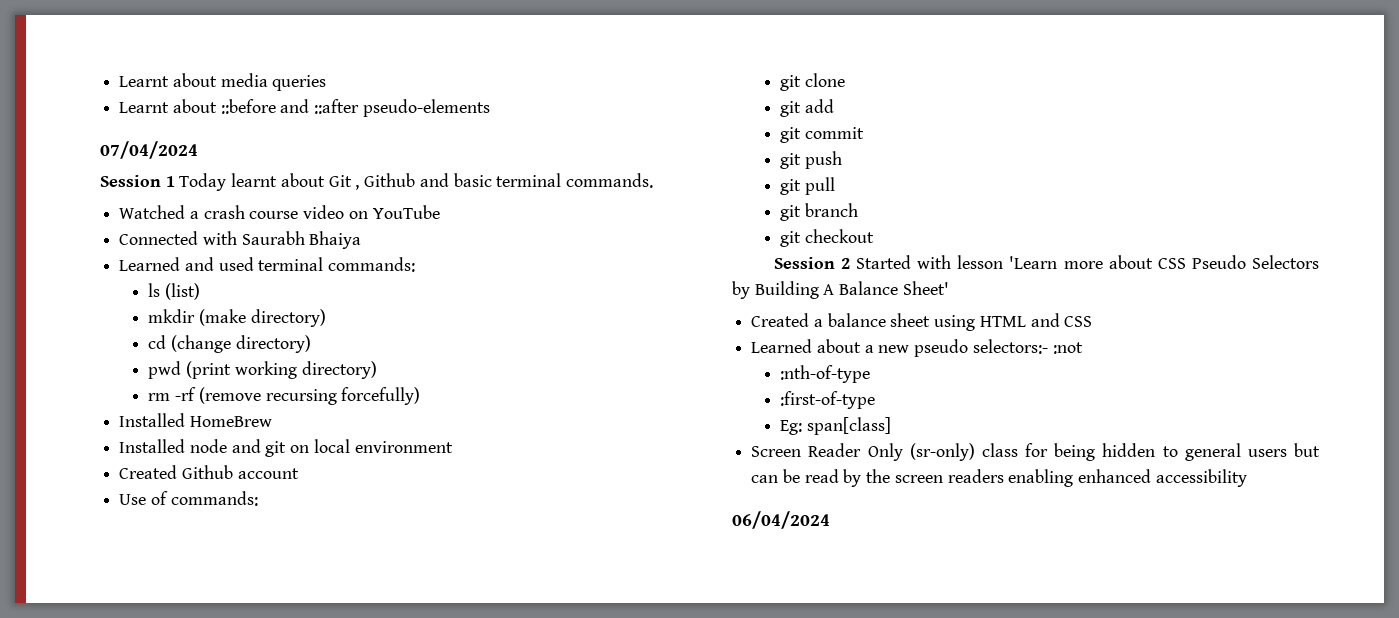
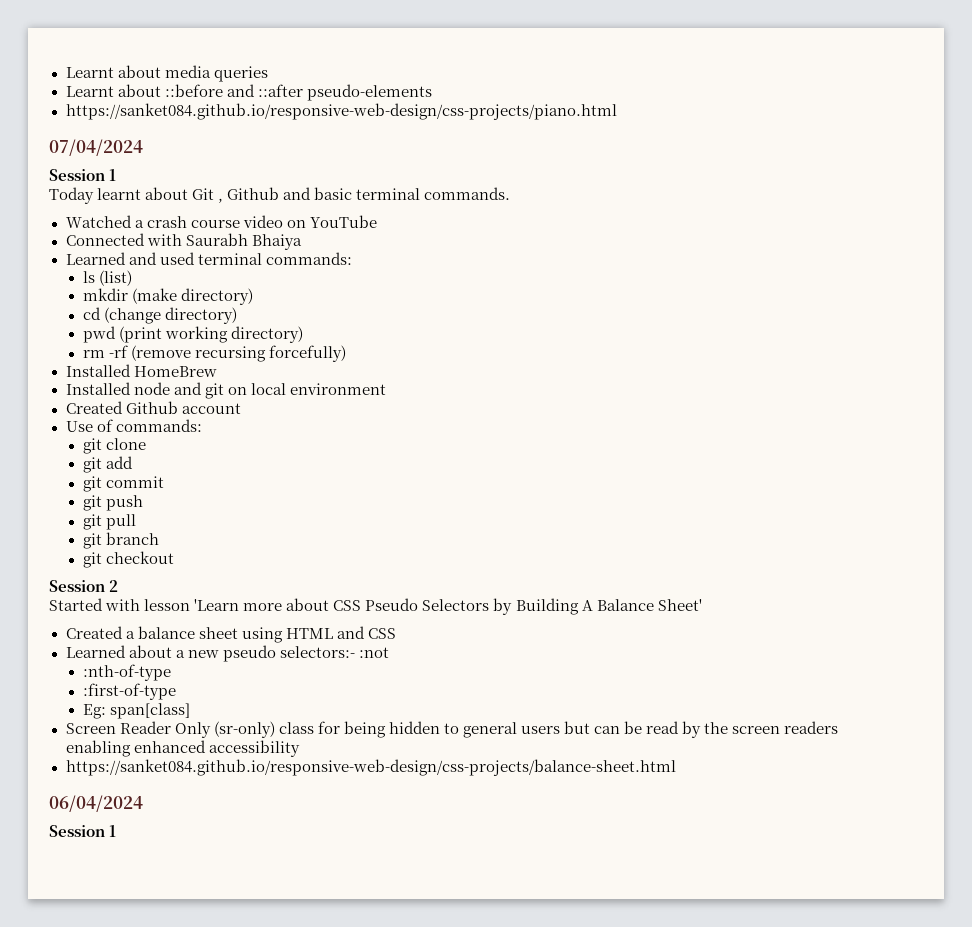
(490, 108) none -> [65,103,617,120] // https://sanket084.github.io/responsive-web-design/css-projects/piano.html
(175, 181) none -> (117, 175) //
(850, 263) none -> (119, 586) //
(1247, 478) none -> [65,759,676,776] // https://sanket084.github.io/responsive-web-design/css-projects/balance-sheet.html
(830, 520) none -> [49,825,117,837] // Session 1

